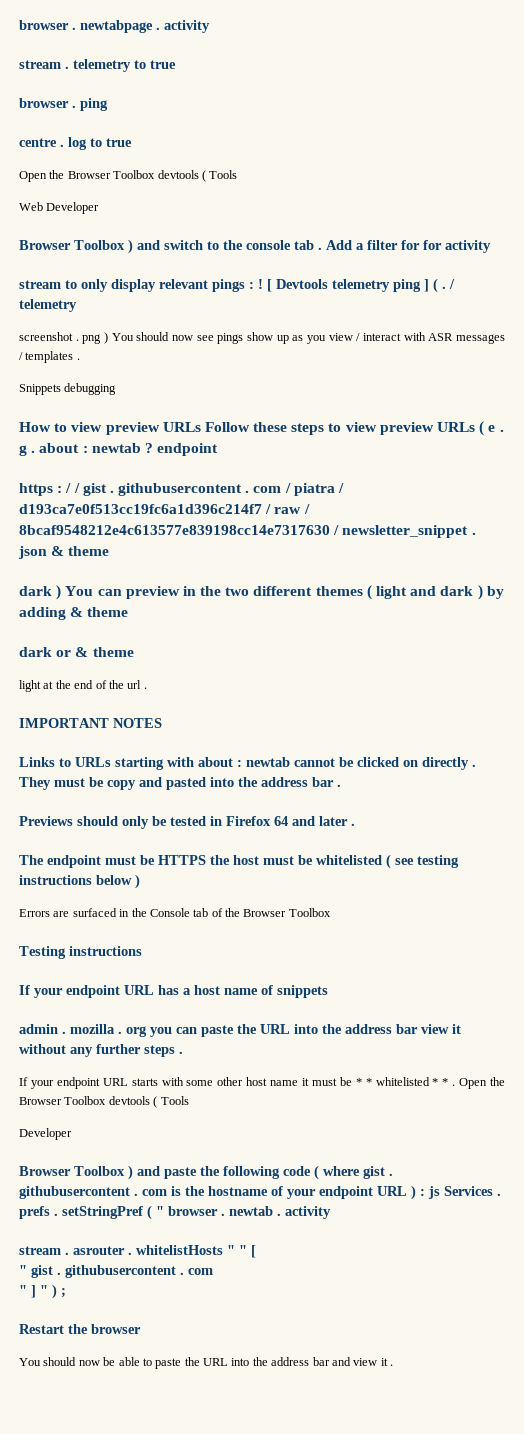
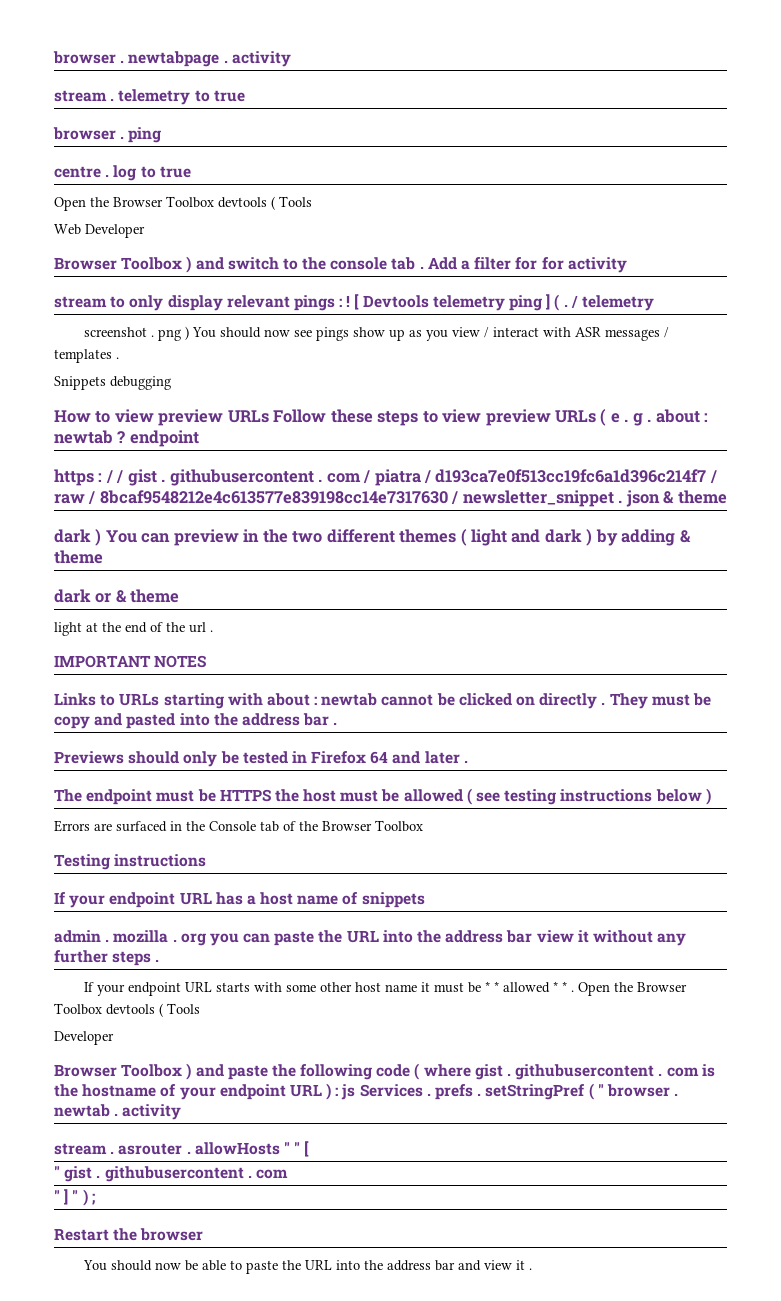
[316,855,382,865] whitelisted -> [403,789,463,802] allowed
[375,1077,430,1086] whitelisted -> [503,982,551,993] allowed
[136,1245,223,1255] whitelistHosts -> [194,1142,280,1155] allowHosts

